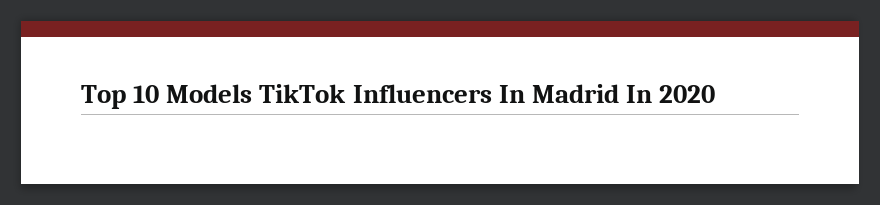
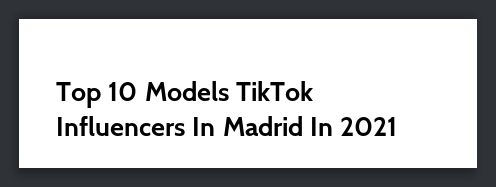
[659,85,716,103] 2020 -> [340,117,398,136] 2021

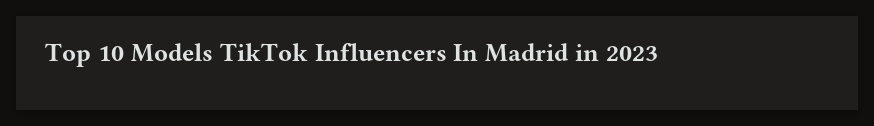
[309,117,398,136] In 2021 -> [575,44,659,61] in 2023

